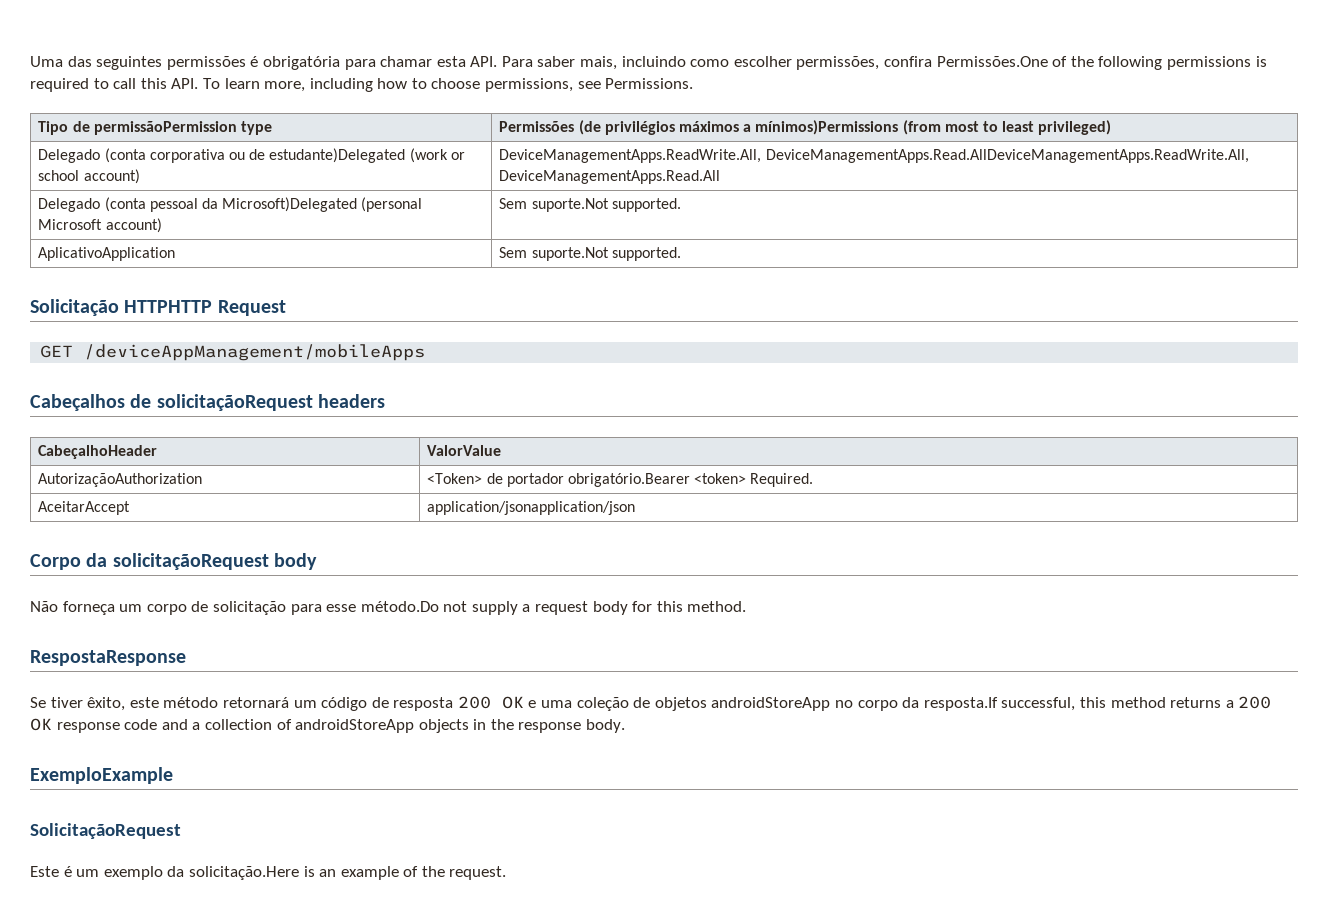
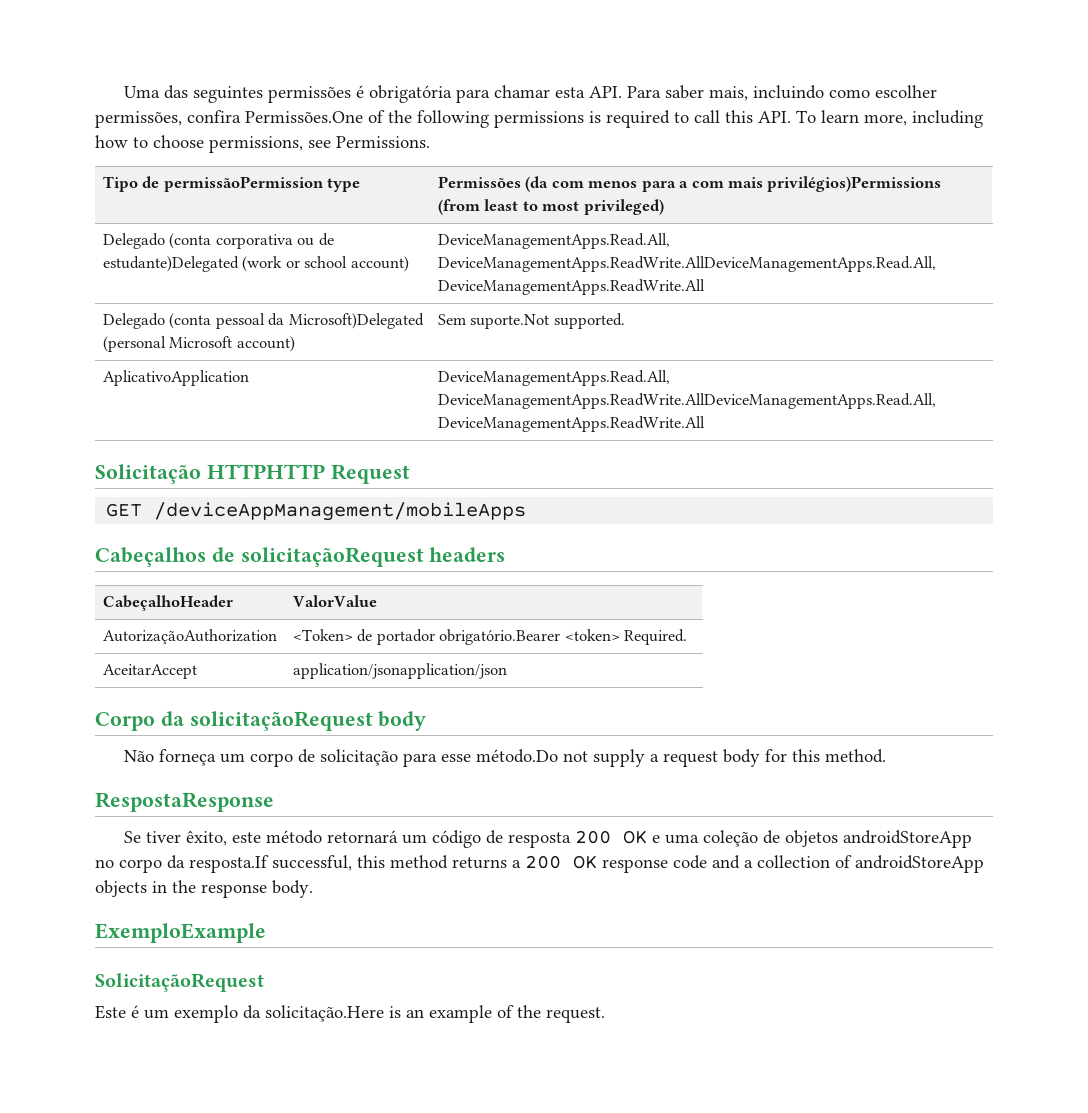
[578,120,1035,135] (de privilégios máximos a mínimos)Permissions (from most to least -> [525,176,942,192] [437,199,580,215] (da com menos para a com mais privilégios)Permissions (from least to most
[499,149,1249,163] [499,170,721,184] DeviceManagementApps.ReadWrite.All, DeviceManagementApps.Read.AllDeviceManagementApps.ReadWrite.All, DeviceManagementApps.Read.All -> [437,233,670,249] [437,256,936,272] [437,279,705,295] DeviceManagementApps.Read.All, DeviceManagementApps.ReadWrite.AllDeviceManagementApps.Read.All, DeviceManagementApps.ReadWrite.All
[499,247,681,261] Sem suporte.Not supported. -> [437,370,670,386] [437,393,936,409] [437,416,705,432] DeviceManagementApps.Read.All, DeviceManagementApps.ReadWrite.AllDeviceManagementApps.Read.All, DeviceManagementApps.ReadWrite.All

